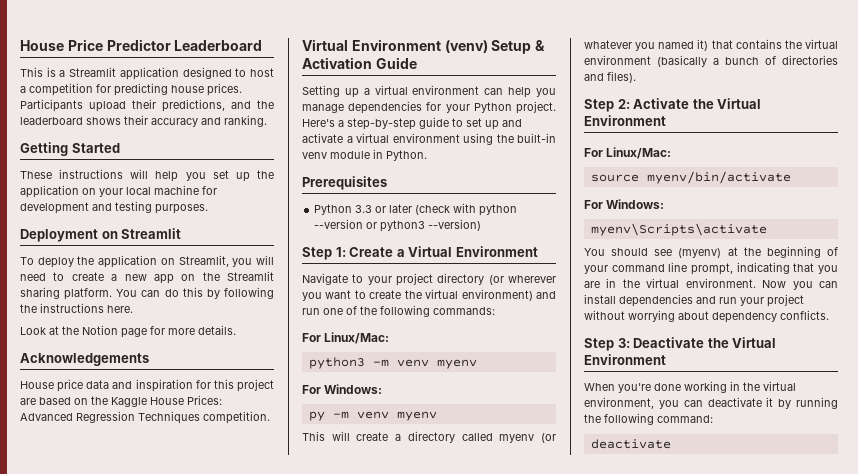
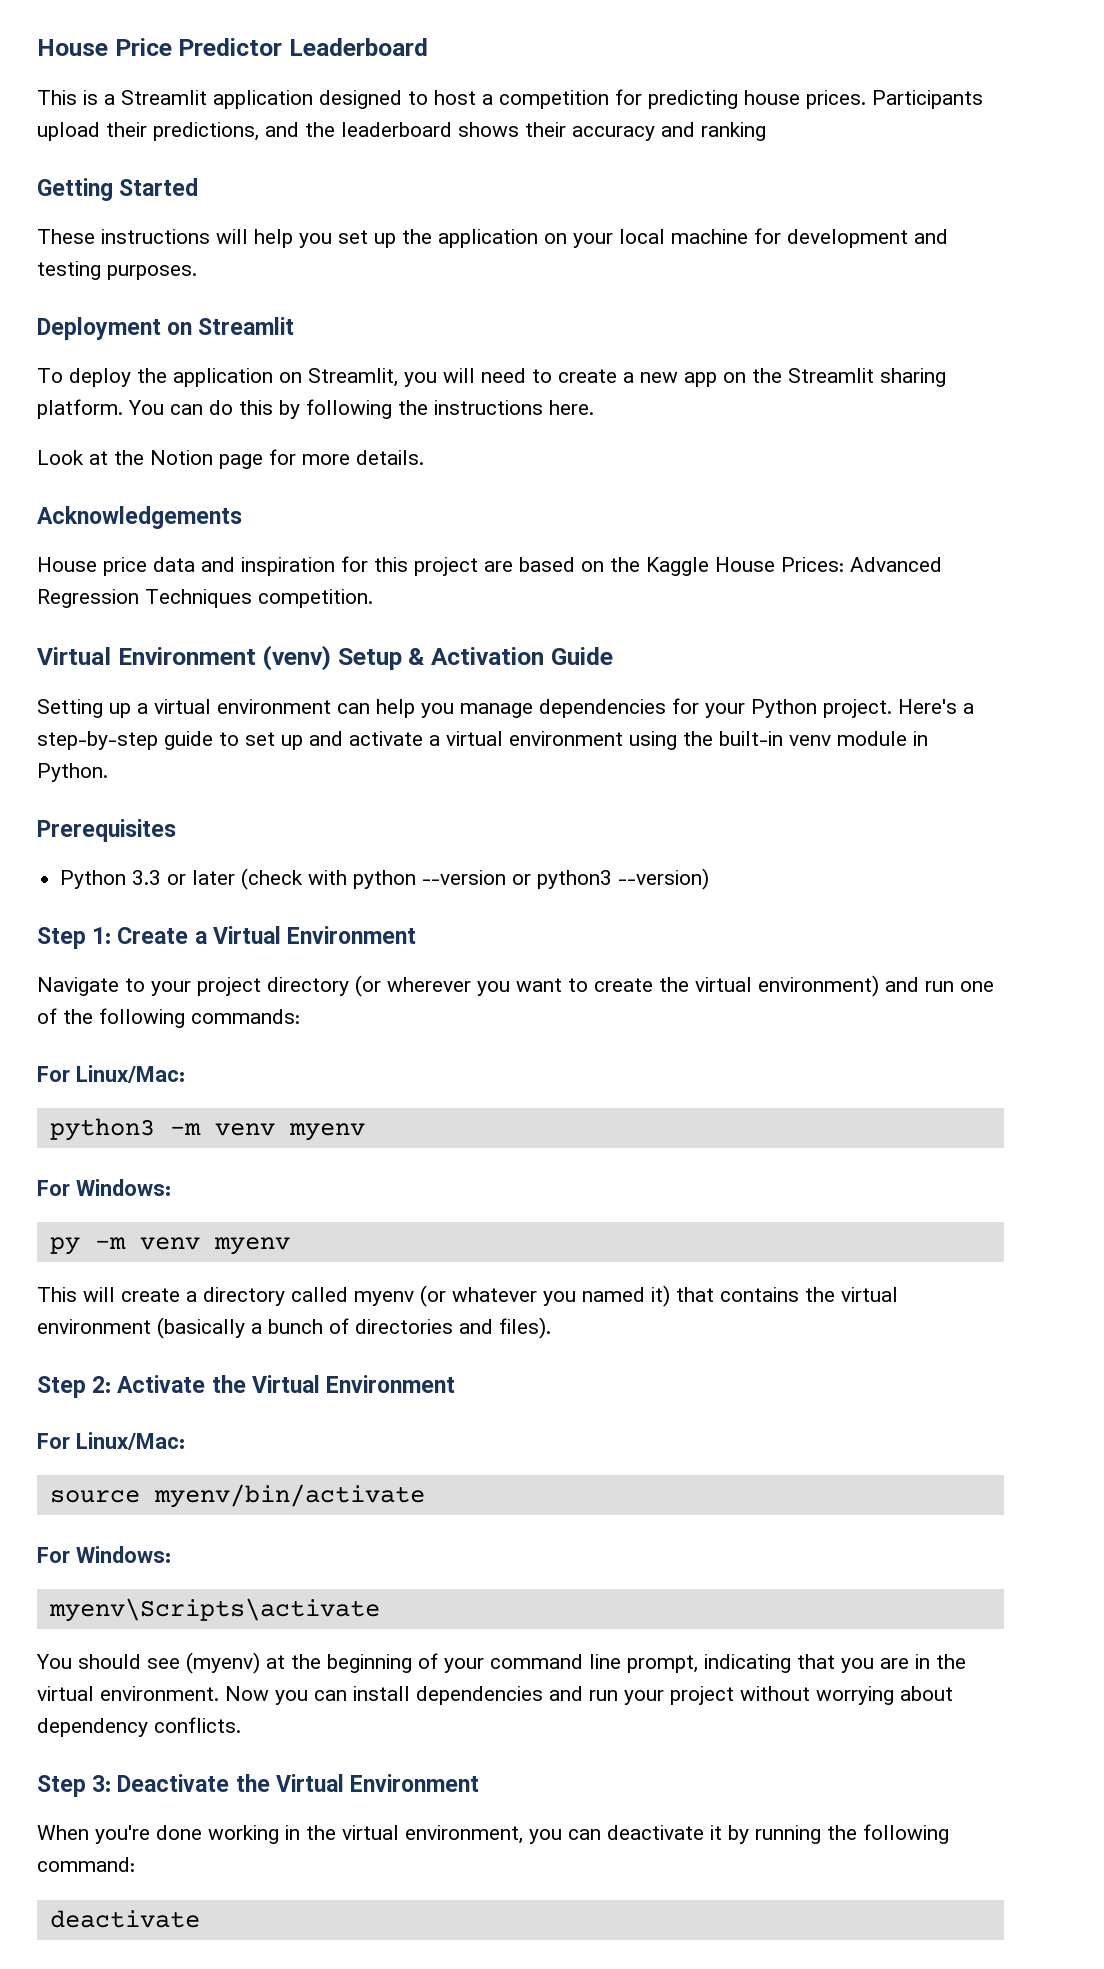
[224,115,267,127] ranking. -> [701,122,766,141] ranking

